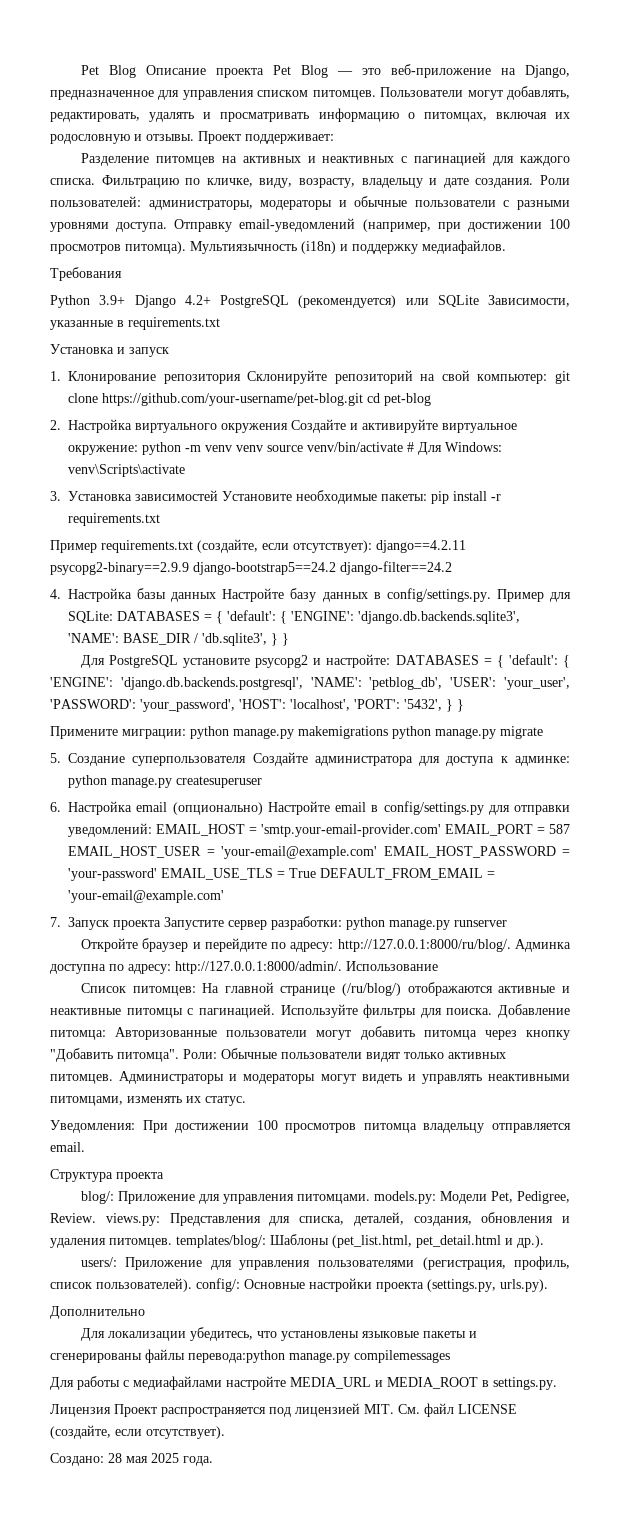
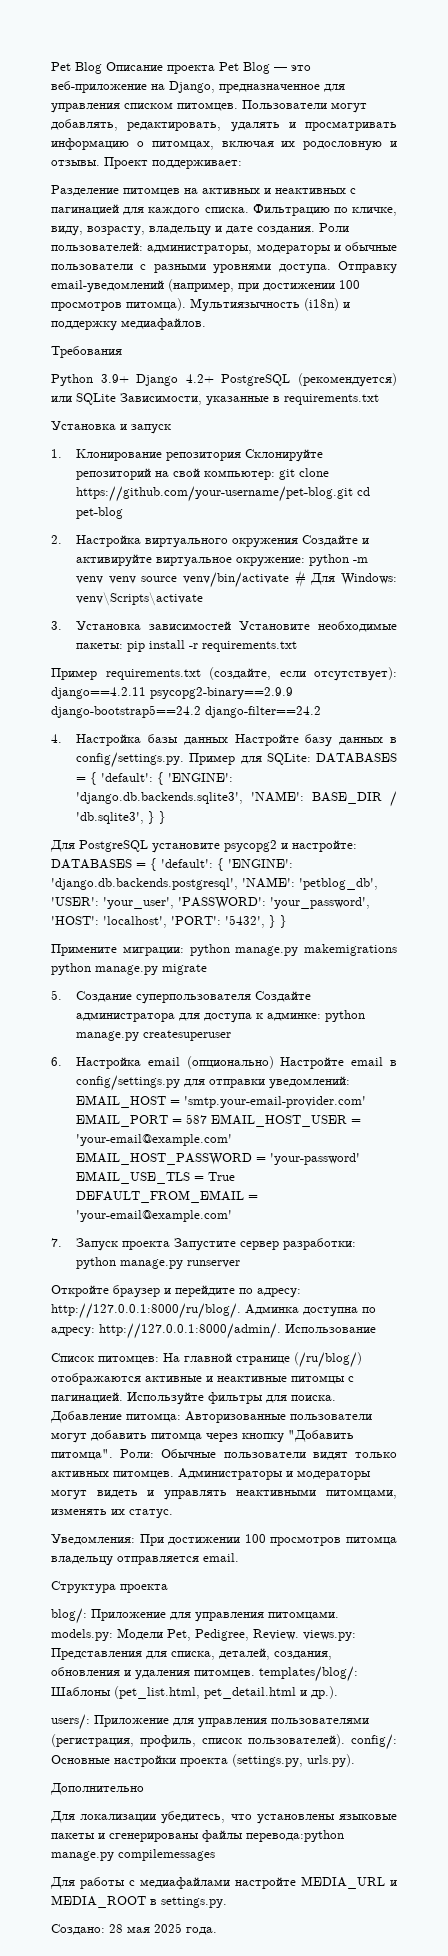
[50,1403,517,1417] [50,1425,225,1439] // Лицензия Проект распространяется под лицензией MIT. См. файл LICENSE (создайте, если отсутствует). -> (227, 1902) none

